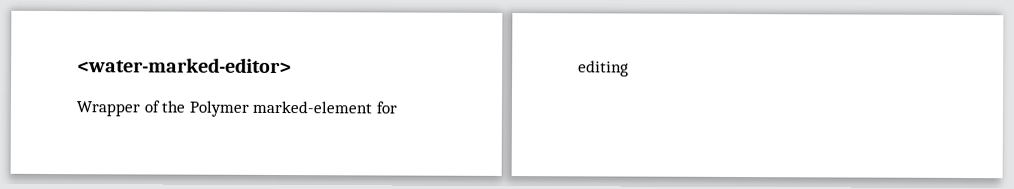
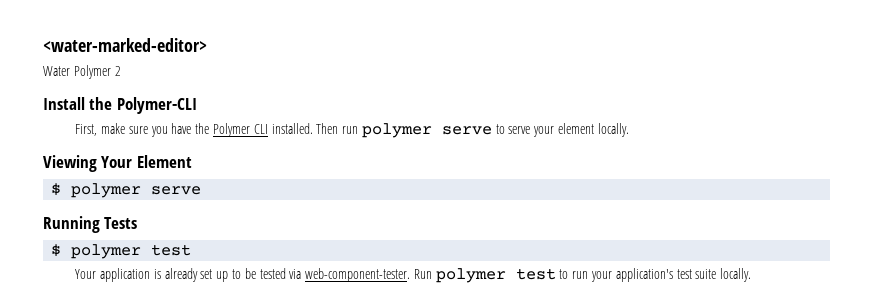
[76,100,397,117] [578,60,629,77] Wrapper of the Polymer marked-element for editing -> [43,65,121,79] [43,97,197,114] [75,123,629,138] [43,155,192,172] [51,183,202,198] [43,216,138,233] [51,244,192,259] [75,268,752,283] Water Polymer 2 // Install the Polymer-CLI // First, make sure you have the Polymer CLI installed. Then run polymer serve to serve your element locally. // Viewing Your Element // $ polymer serve // Running Tests // $ polymer test // Your application is already set up to be tested via web-component-tester. Run polymer test to run your application's test suite locally.

